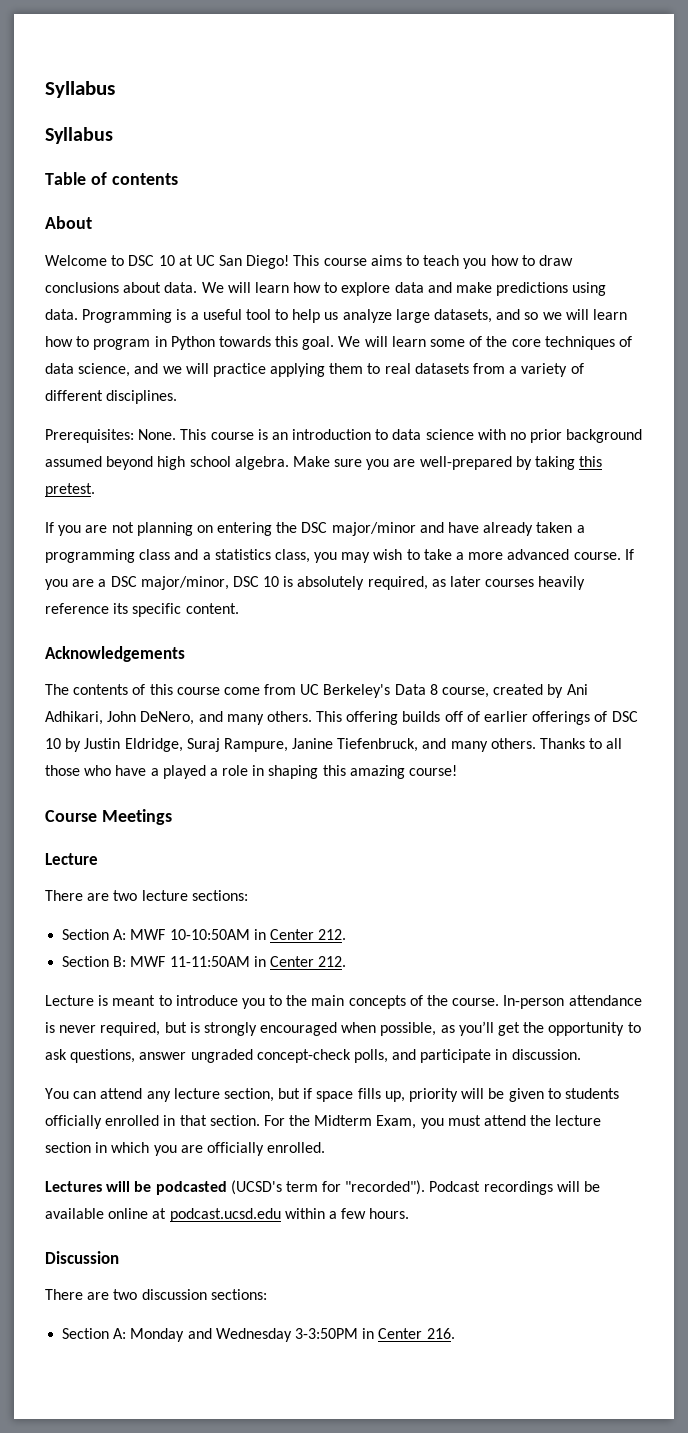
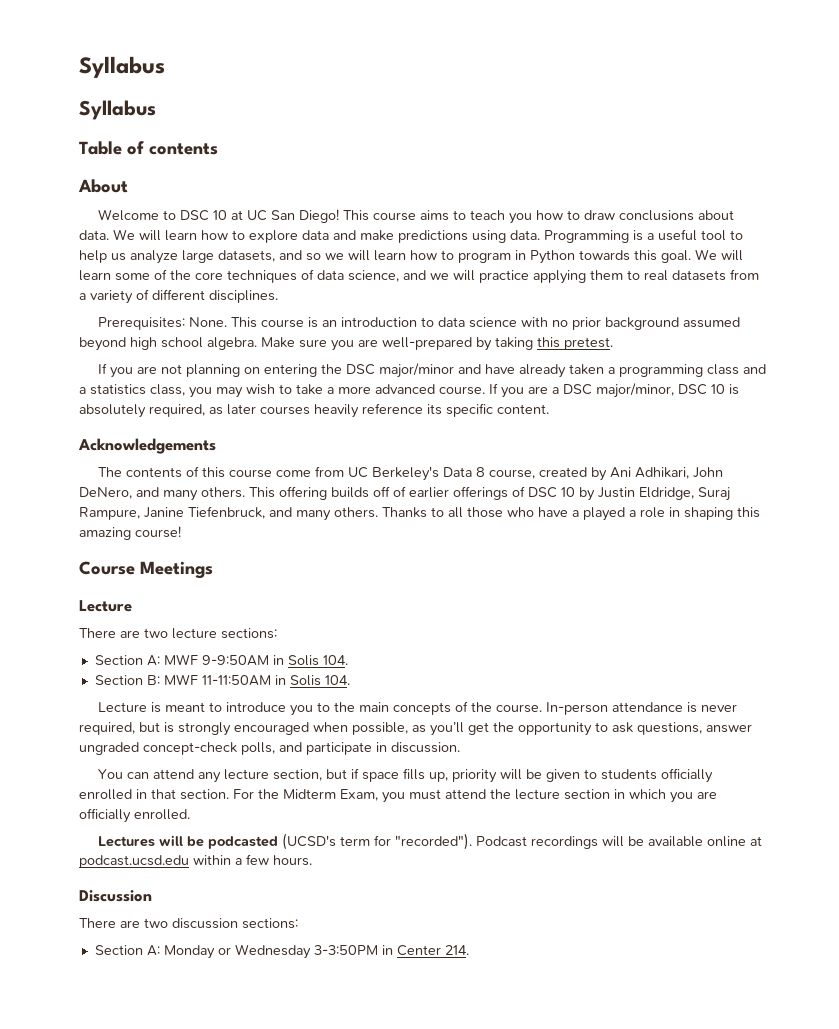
[169,929,347,940] 10-10:50AM in Center 212. -> [201,655,348,666] 9-9:50AM in Solis 104.
[269,956,347,967] Center 212. -> [289,675,350,686] Solis 104.
[187,1328,212,1339] and -> [217,947,231,955] or
[426,1328,455,1339] 216. -> [444,945,469,955] 214.

